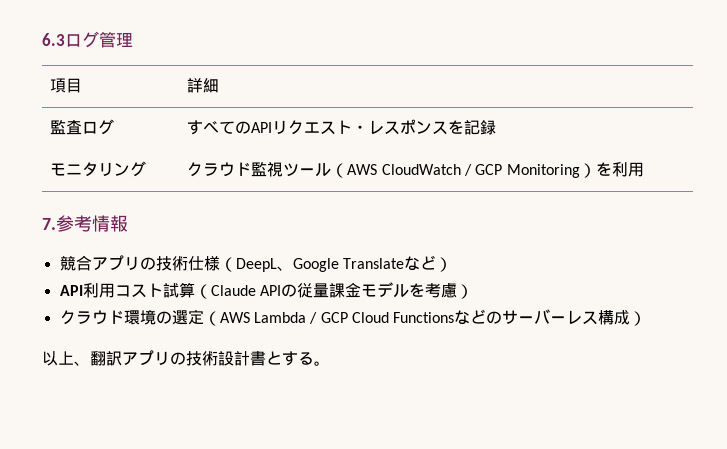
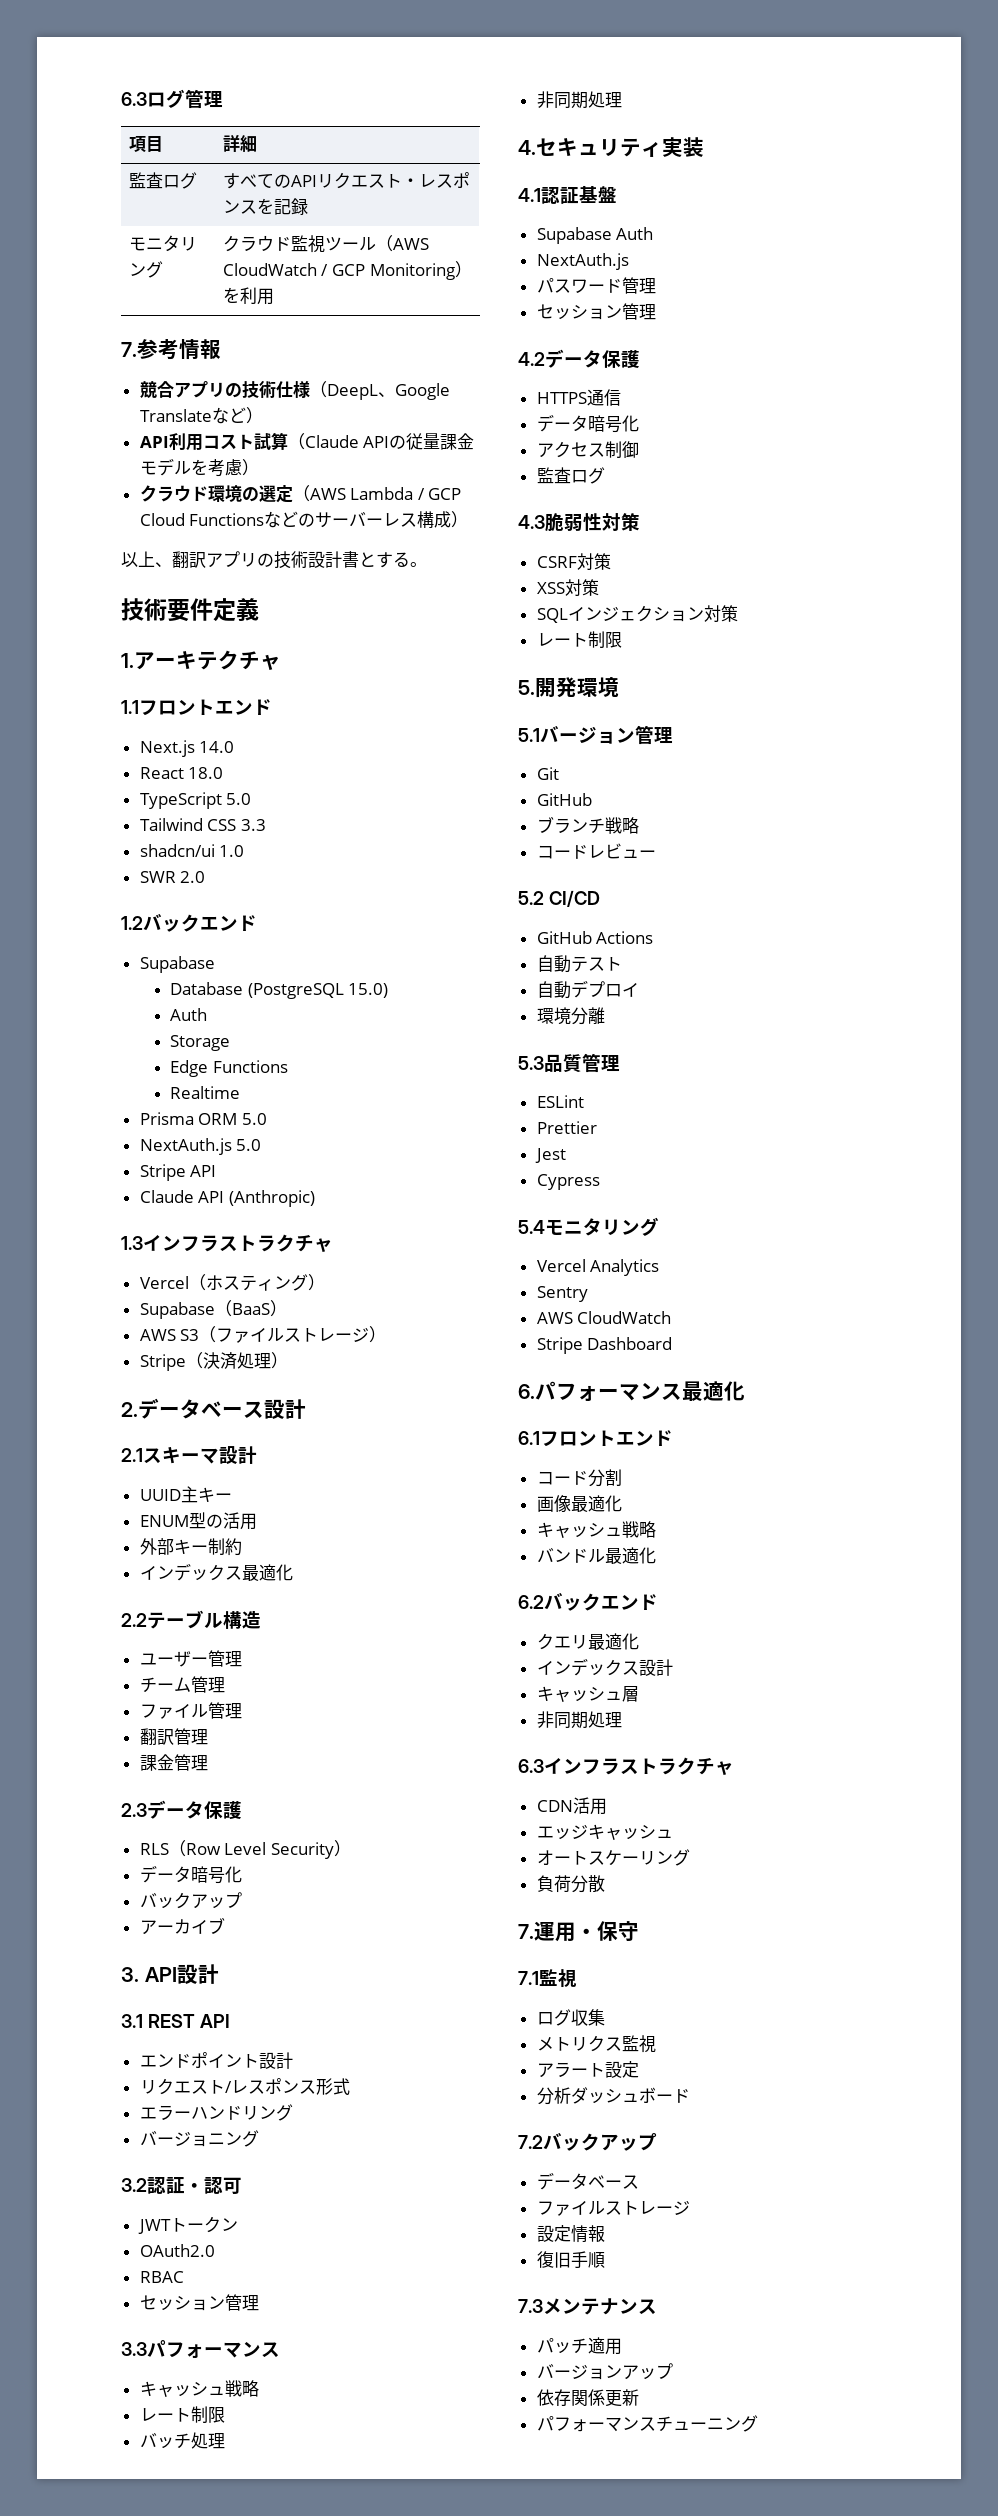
(330, 363) none -> [121,598,259,622] [121,650,281,670] [121,699,272,716] [139,740,235,757] [139,767,224,779] [139,792,252,809] [139,818,266,831] [139,844,245,857] [139,871,206,883] [121,914,257,932] [139,956,215,973] [170,982,389,999] [170,1008,208,1021] [170,1035,231,1051] [170,1060,288,1077] [170,1086,241,1099] [139,1112,267,1125] [139,1138,262,1155] [139,1164,217,1181] [139,1190,315,1207] [121,1234,333,1252] [139,1274,325,1291] [139,1300,287,1319] [139,1326,387,1343] [139,1352,288,1371] [121,1398,306,1419] [121,1446,257,1464] [139,1486,232,1503] [139,1512,257,1530] [139,1538,242,1556] [139,1563,293,1581] [121,1610,261,1629] [139,1650,242,1667] [139,1676,225,1693] [139,1702,242,1719] [139,1728,208,1745] [139,1754,208,1771] [121,1800,242,1820] [139,1840,351,1859] [139,1865,242,1884] [139,1892,242,1909] [139,1917,225,1935] [121,1964,219,1984] [121,2014,230,2028] [139,2052,293,2069] [139,2078,350,2095] [139,2104,293,2121] [139,2130,259,2147] [121,2177,242,2194] [137,2216,238,2234] [139,2244,215,2257] [139,2271,184,2283] [139,2294,259,2311] [121,2340,280,2358] [139,2380,259,2397] [139,2406,225,2423] [139,2432,225,2449] [536,91,622,109] [518,137,704,157] [518,185,617,204] [536,227,654,244] [536,253,629,270] [536,277,656,294] [536,303,656,320] [518,349,640,369] [536,389,621,406] [536,414,639,433] [536,441,639,458] [536,467,605,484] [518,513,640,532] [536,553,611,570] [536,579,599,596] [536,605,738,623] [536,631,622,648] [518,677,619,698] [518,725,673,745] [536,767,559,780] [536,793,592,806] [536,816,639,834] [536,843,656,859] [518,890,600,907] [536,931,654,944] [536,955,622,973] [536,980,639,999] [536,1007,605,1025] [518,1053,620,1073] [536,1095,584,1108] [536,1121,597,1134] [534,1148,566,1163] [536,1174,600,1190] [518,1217,659,1236] [536,1259,660,1276] [536,1286,588,1302] [536,1311,672,1324] [536,1337,673,1354] [518,1381,745,1401] [518,1430,673,1447] [536,1469,622,1487] [536,1495,622,1512] [536,1521,656,1538] [536,1547,656,1564] [518,1593,658,1611] [536,1633,639,1650] [536,1658,673,1676] [536,1686,639,1702] [536,1711,622,1729] [518,1757,734,1775] [536,1797,607,1815] [536,1824,673,1840] [536,1849,690,1866] [536,1875,605,1893] [518,1921,639,1942] [518,1969,577,1988] [536,2009,605,2026] [536,2035,656,2053] [536,2061,639,2078] [536,2087,690,2105] [518,2133,657,2151] [536,2172,639,2190] [536,2200,690,2216] [536,2225,605,2243] [536,2251,605,2269] [518,2298,657,2315] [536,2337,622,2355] [536,2363,673,2380] [536,2389,639,2407] [536,2415,758,2432] // 技術要件定義 // 1.アーキテクチャ // 1.1フロントエンド // Next.js 14.0 // React 18.0 // TypeScript 5.0 // Tailwind CSS 3.3 // shadcn/ui 1.0 // SWR 2.0 // 1.2バックエンド // Supabase // Database (PostgreSQL 15.0) // Auth // Storage // Edge Functions // Realtime // Prisma ORM 5.0 // NextAuth.js 5.0 // Stripe API // Claude API (Anthropic) // 1.3インフラストラクチャ // Vercel（ホスティング） // Supabase（BaaS） // AWS S3（ファイルストレージ） // Stripe（決済処理） // 2.データベース設計 // 2.1スキーマ設計 // UUID主キー // ENUM型の活用 // 外部キー制約 // インデックス最適化 // 2.2テーブル構造 // ユーザー管理 // チーム管理 // ファイル管理 // 翻訳管理 // 課金管理 // 2.3データ保護 // RLS（Row Level Security） // データ暗号化 // バックアップ // アーカイブ // 3. API設計 // 3.1 REST API // エンドポイント設計 // リクエスト/レスポンス形式 // エラーハンドリング // バージョニング // 3.2認証・認可 // JWTトークン // OAuth2.0 // RBAC // セッション管理 // 3.3パフォーマンス // キャッシュ戦略 // レート制限 // バッチ処理 // 非同期処理 // 4.セキュリティ実装 // 4.1認証基盤 // Supabase Auth // NextAuth.js // パスワード管理 // セッション管理 // 4.2データ保護 // HTTPS通信 // データ暗号化 // アクセス制御 // 監査ログ // 4.3脆弱性対策 // CSRF対策 // XSS対策 // SQLインジェクション対策 // レート制限 // 5.開発環境 // 5.1バージョン管理 // Git // GitHub // ブランチ戦略 // コードレビュー // 5.2 CI/CD // GitHub Actions // 自動テスト // 自動デプロイ // 環境分離 // 5.3品質管理 // ESLint // Prettier // Jest // Cypress // 5.4モニタリング // Vercel Analytics // Sentry // AWS CloudWatch // Stripe Dashboard // 6.パフォーマンス最適化 // 6.1フロントエンド // コード分割 // 画像最適化 // キャッシュ戦略 // バンドル最適化 // 6.2バックエンド // クエリ最適化 // インデックス設計 // キャッシュ層 // 非同期処理 // 6.3インフラストラクチャ // CDN活用 // エッジキャッシュ // オートスケーリング // 負荷分散 // 7.運用・保守 // 7.1監視 // ログ収集 // メトリクス監視 // アラート設定 // 分析ダッシュボード // 7.2バックアップ // データベース // ファイルストレージ // 設定情報 // 復旧手順 // 7.3メンテナンス // パッチ適用 // バージョンアップ // 依存関係更新 // パフォーマンスチューニング

